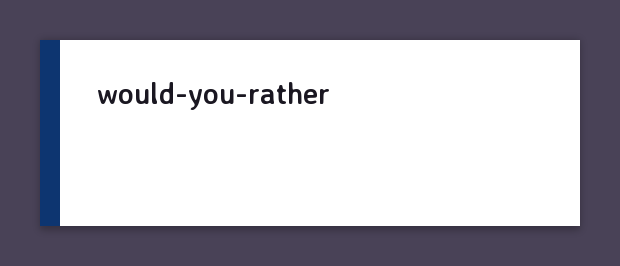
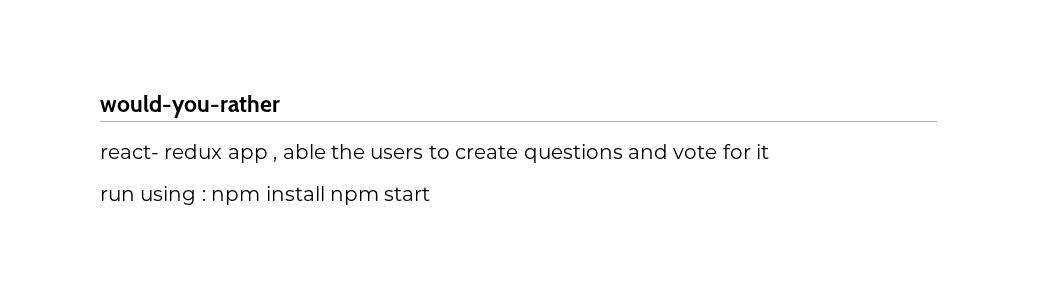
(330, 96) none -> [100,144,770,163] [100,186,431,205] // react- redux app , able the users to create questions and vote for it // run using : npm install npm start

